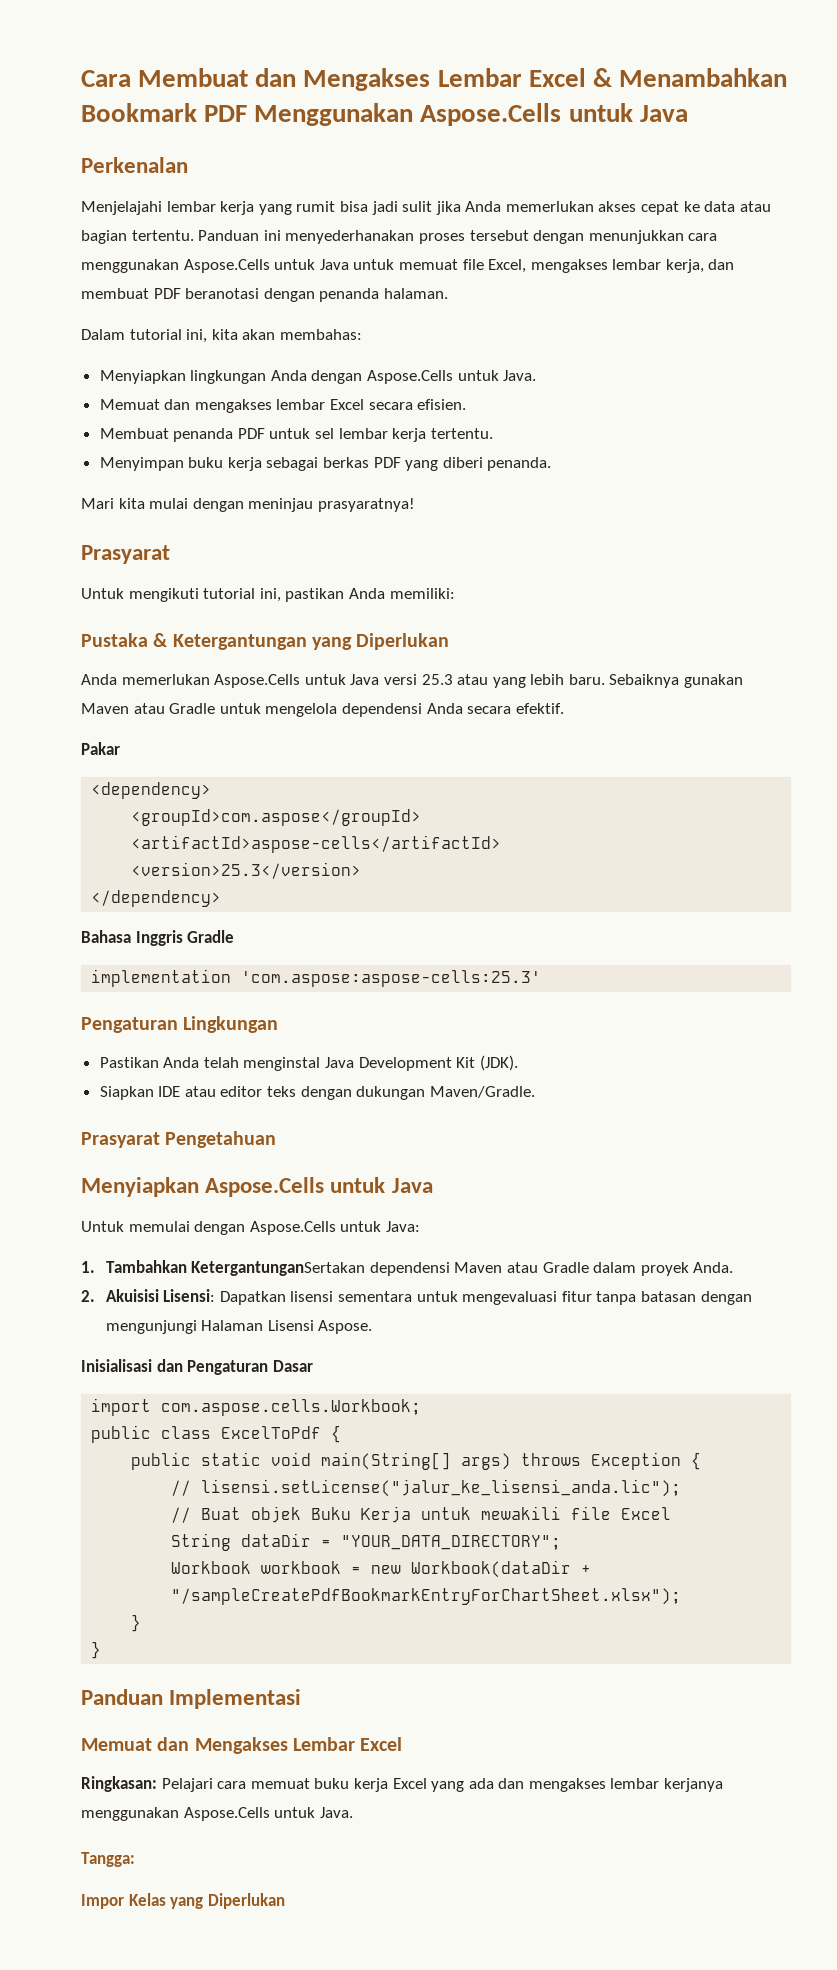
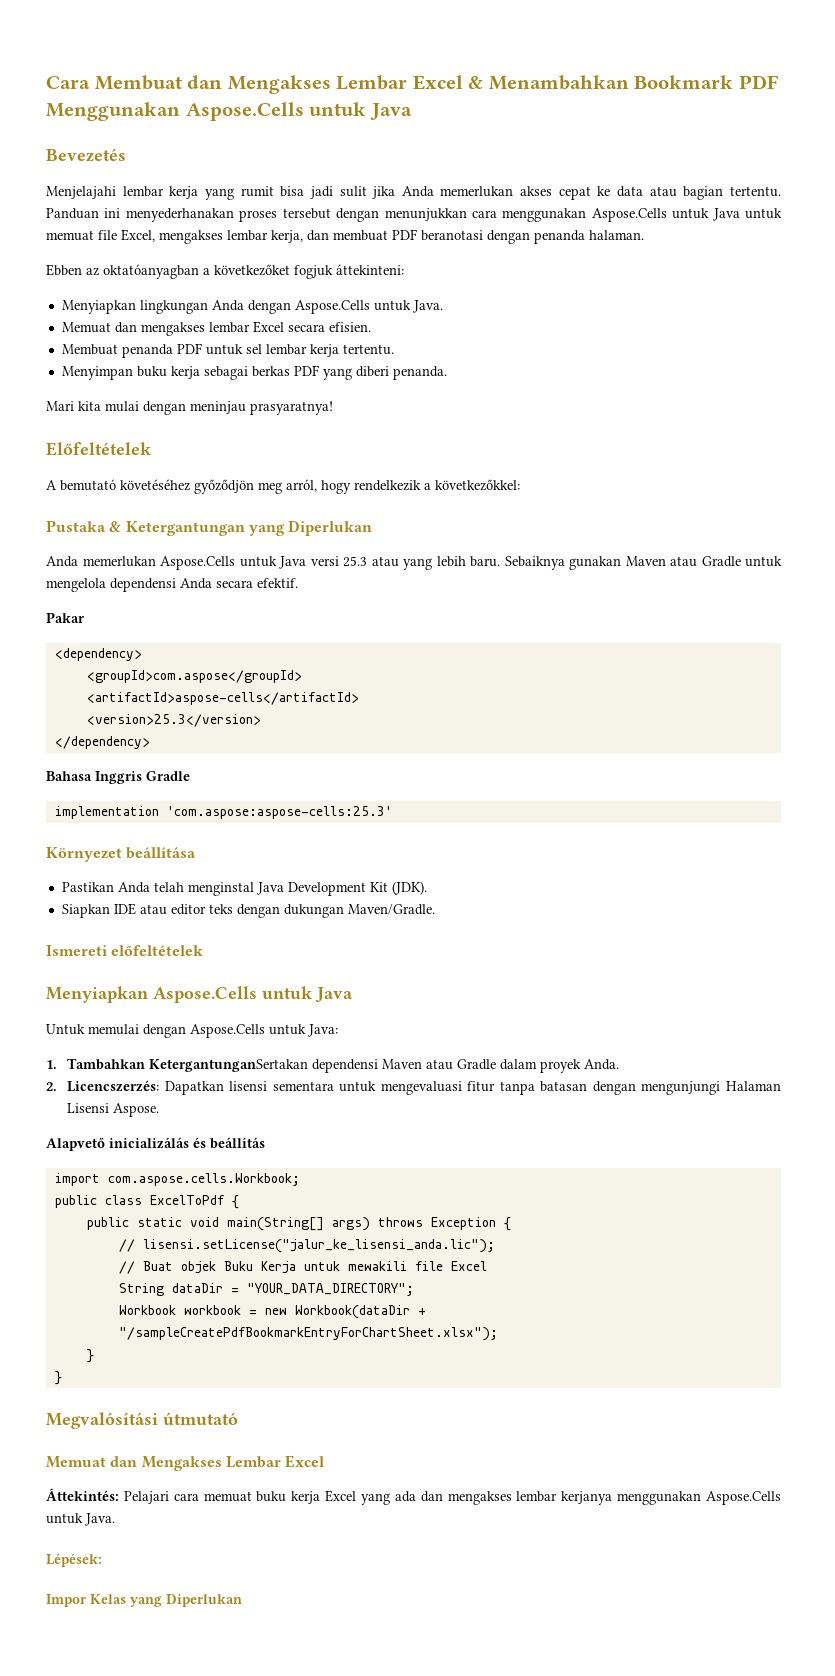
[81,157,188,173] Perkenalan -> [46,148,126,162] Bevezetés
[81,329,362,343] Dalam tutorial ini, kita akan membahas: -> [46,264,404,279] Ebben az oktatóanyagban a következőket fogjuk áttekinteni:
[81,545,170,564] [81,588,455,602] Prasyarat // Untuk mengikuti tutorial ini, pastikan Anda memiliki: -> [46,442,151,456] [46,479,520,494] Előfeltételek // A bemutató követéséhez győződjön meg arról, hogy rendelkezik a következőkkel:
[81,1016,279,1033] Pengaturan Lingkungan -> [46,847,197,862] Környezet beállítása
[81,1131,277,1148] Prasyarat Pengetahuan -> [46,945,204,956] Ismereti előfeltételek
[105,1289,216,1302] Akuisisi Lisensi: -> [67,1080,160,1092] Licencszerzés:
[81,1359,313,1375] Inisialisasi dan Pengaturan Dasar -> [46,1137,265,1151] Alapvető inicializálás és beállítás
[81,1689,302,1709] Panduan Implementasi -> [46,1412,238,1429] Megvalósítási útmutató
[81,1776,157,1792] Ringkasan: -> [46,1488,119,1501] Áttekintés:
[81,1852,135,1867] Tangga: -> [46,1553,102,1567] Lépések:

